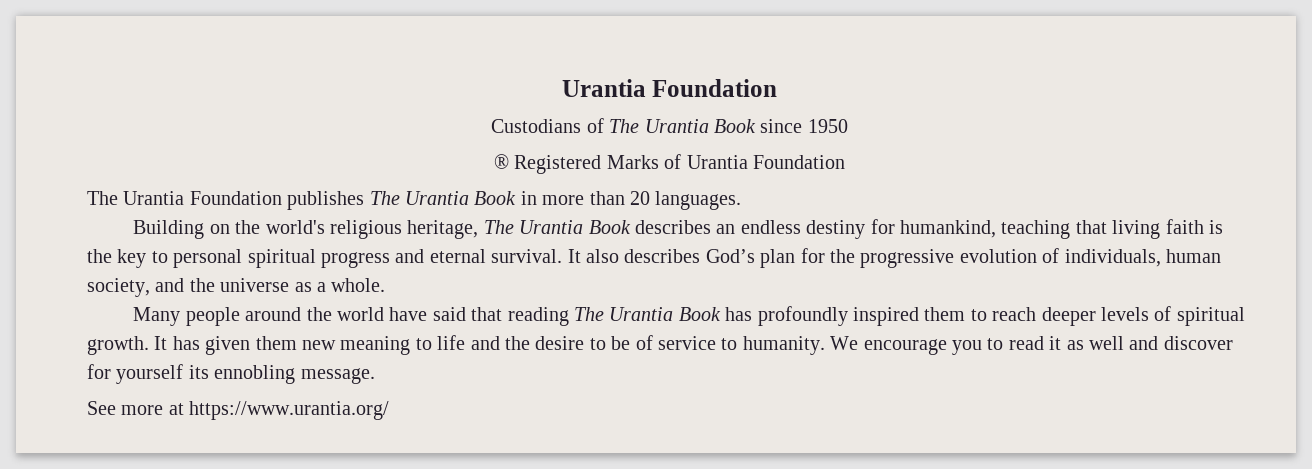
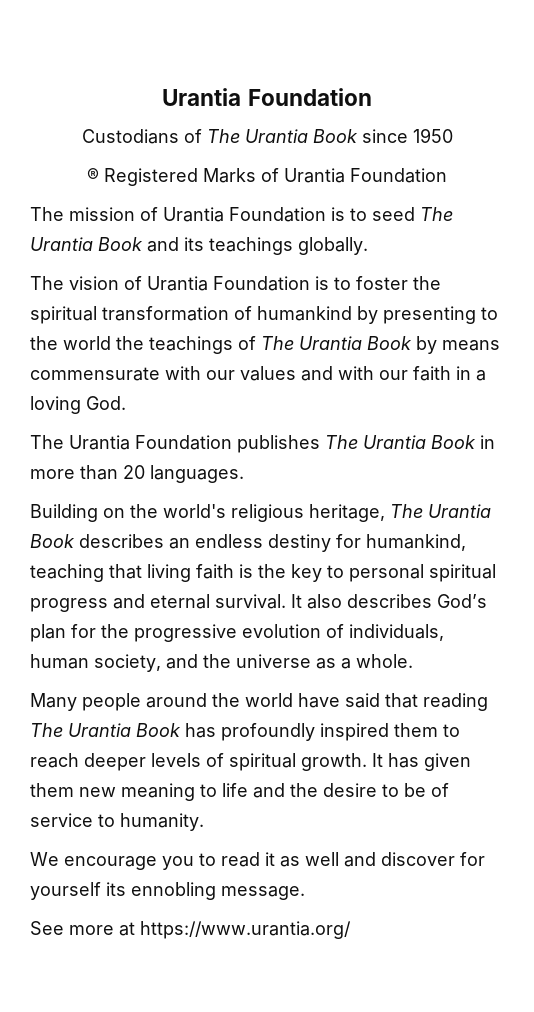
(845, 162) none -> [30,207,453,222] [30,237,368,255] [30,276,441,291] [30,306,498,324] [30,336,500,354] [30,366,486,381] [30,396,126,414] // The mission of Urantia Foundation is to seed The Urantia Book and its teachings globally. // The vision of Urantia Foundation is to foster the spiritual transformation of humankind by presenting to the world the teachings of The Urantia Book by means commensurate with our values and with our faith in a loving God.
(825, 345) none -> (204, 822) //

